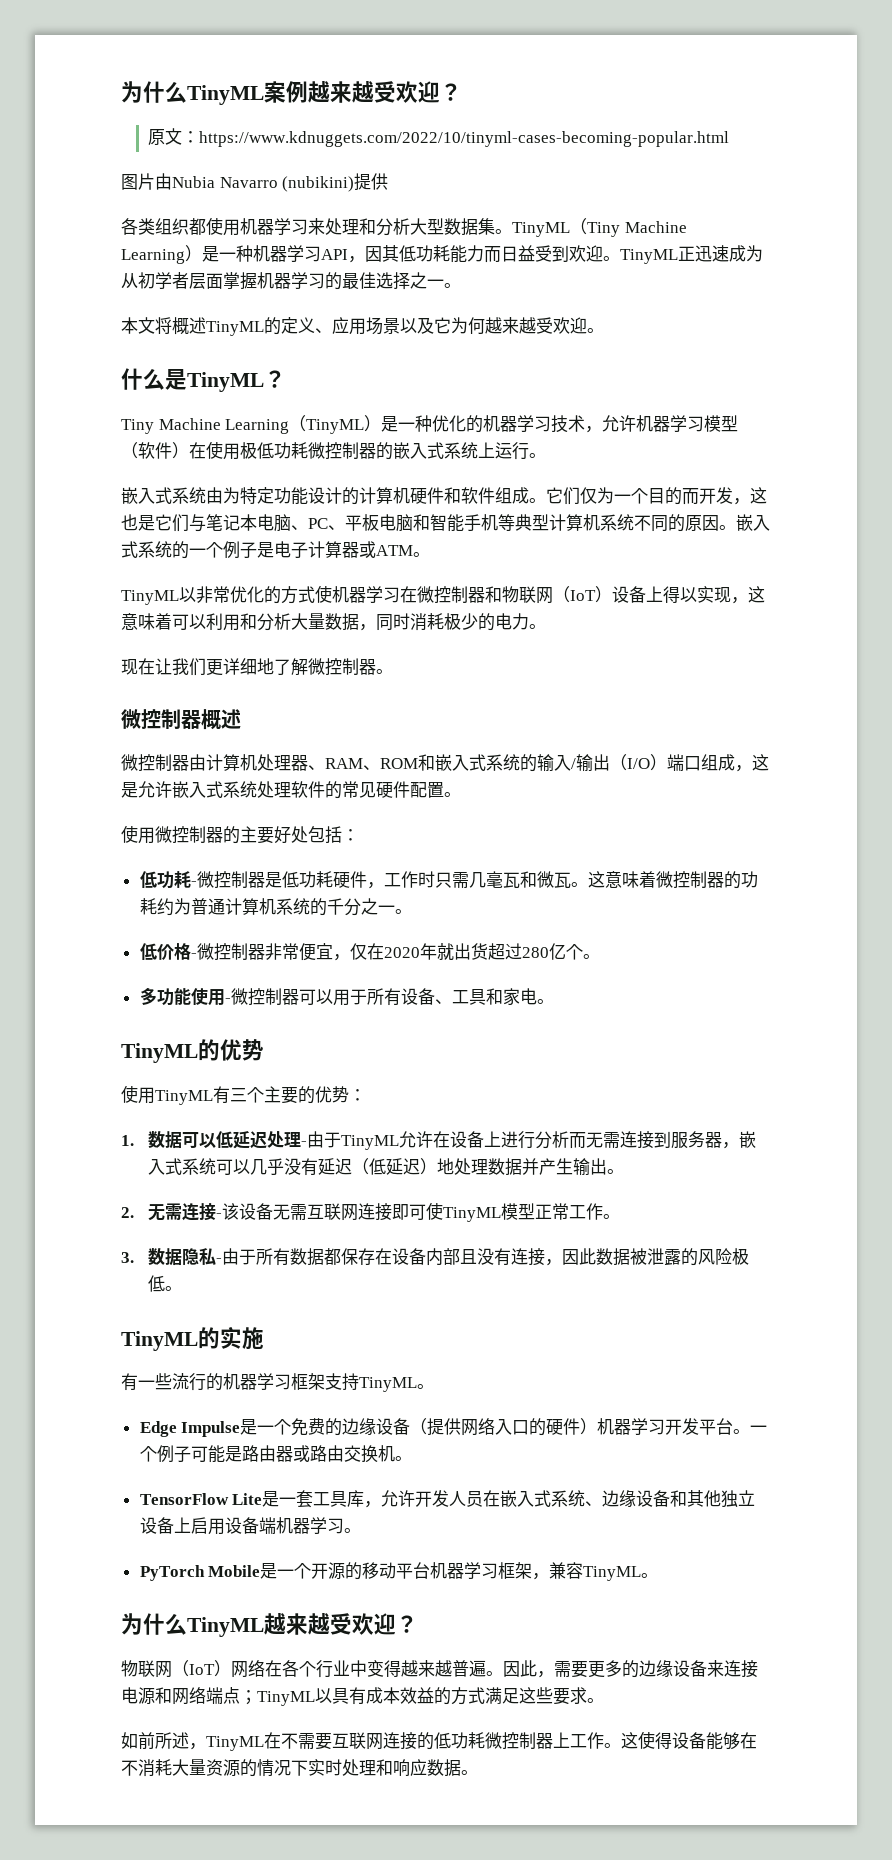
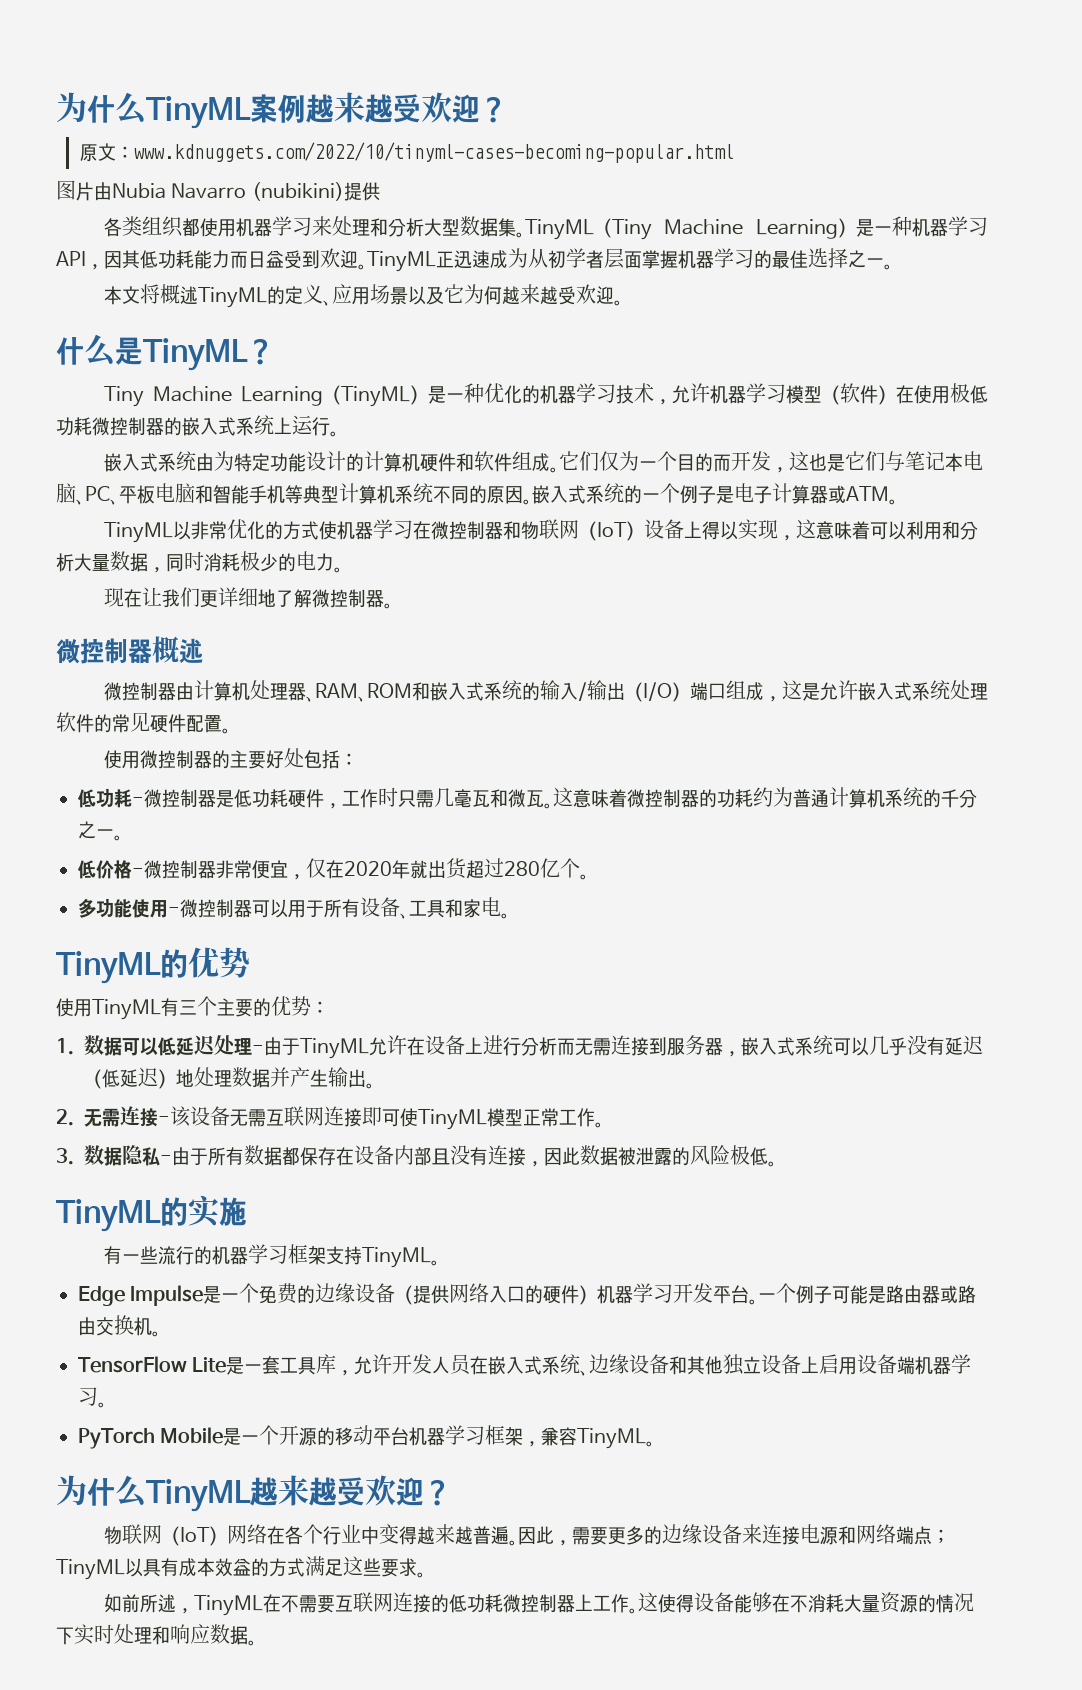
[199,131,730,147] https://www.kdnuggets.com/2022/10/tinyml-cases-becoming-popular.html -> [133,142,734,163] www.kdnuggets.com/2022/10/tinyml-cases-becoming-popular.html

